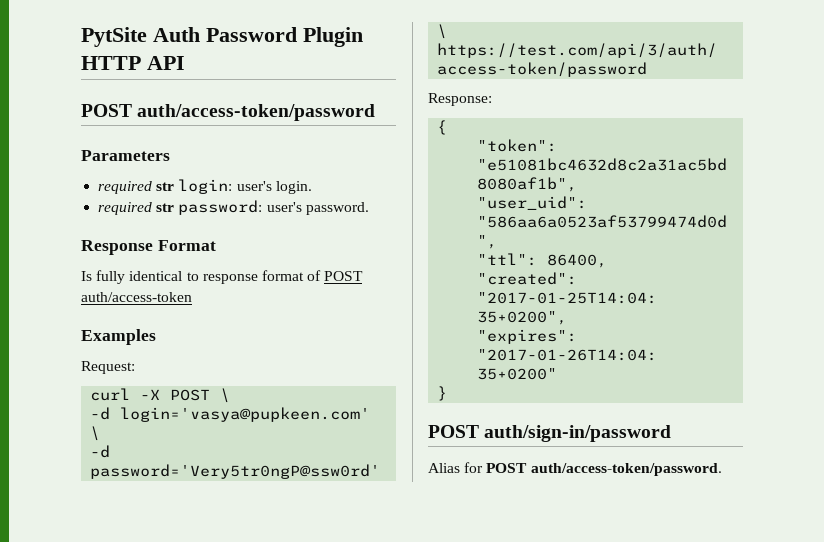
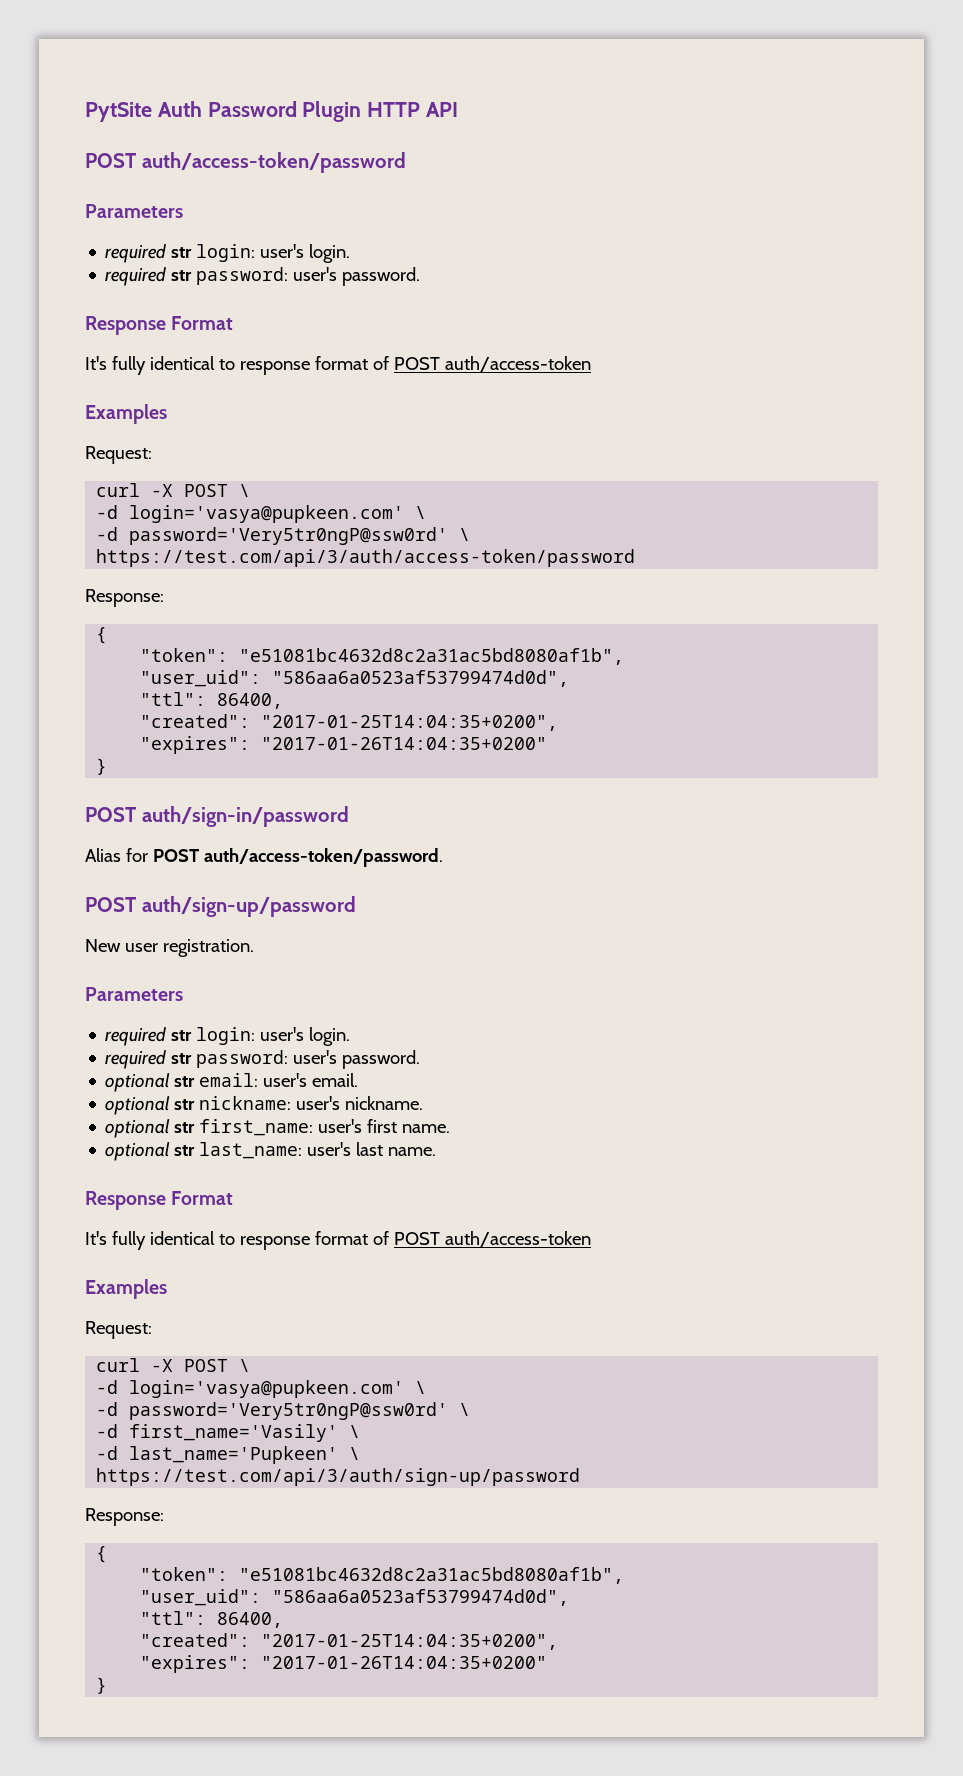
[81,271,92,281] Is -> [85,356,107,370] It's
(722, 469) none -> [85,896,356,917] [85,939,254,957] [85,987,183,1001] [105,1027,351,1046] [105,1050,421,1069] [105,1073,359,1092] [105,1096,424,1115] [105,1119,451,1138] [105,1142,437,1161] [85,1191,234,1210] [85,1231,591,1250] [85,1279,167,1299] [85,1321,152,1339] [96,1358,251,1372] [96,1380,427,1398] [96,1402,471,1420] [96,1424,361,1442] [96,1446,361,1464] [96,1468,581,1486] [85,1508,164,1526] [96,1546,108,1563] [140,1567,625,1584] [140,1589,570,1606] [140,1611,284,1628] [140,1633,559,1650] [140,1655,548,1673] [96,1677,108,1694] // POST auth/sign-up/password // New user registration. // Parameters // required str login: user's login. // required str password: user's password. // optional str email: user's email. // optional str nickname: user's nickname. // optional str first_name: user's first name. // optional str last_name: user's last name. // Response Format // It's fully identical to response format of POST auth/access-token // Examples // Request: // curl -X POST \ // -d login='vasya@pupkeen.com' \ // -d password='Very5tr0ngP@ssw0rd' \ // -d first_name='Vasily' \ // -d last_name='Pupkeen' \ // https://test.com/api/3/auth/sign-up/password // Response: // { // "token": "e51081bc4632d8c2a31ac5bd8080af1b", // "user_uid": "586aa6a0523af53799474d0d", // "ttl": 86400, // "created": "2017-01-25T14:04:35+0200", // "expires": "2017-01-26T14:04:35+0200" // }

